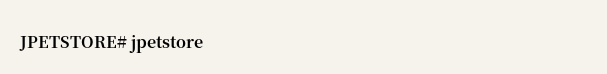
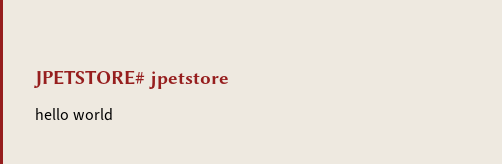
(204, 44) none -> [35,108,114,121] // hello world

